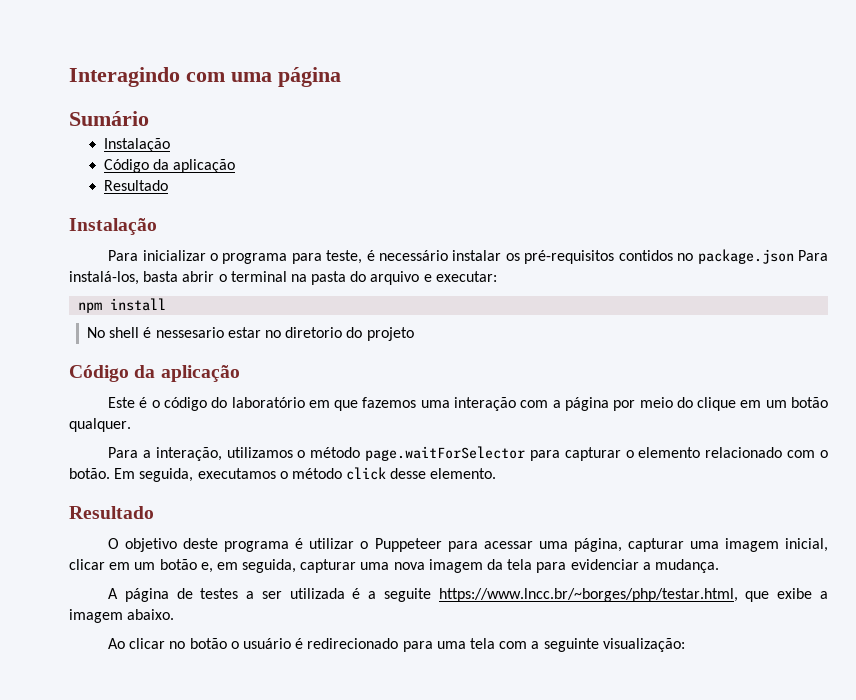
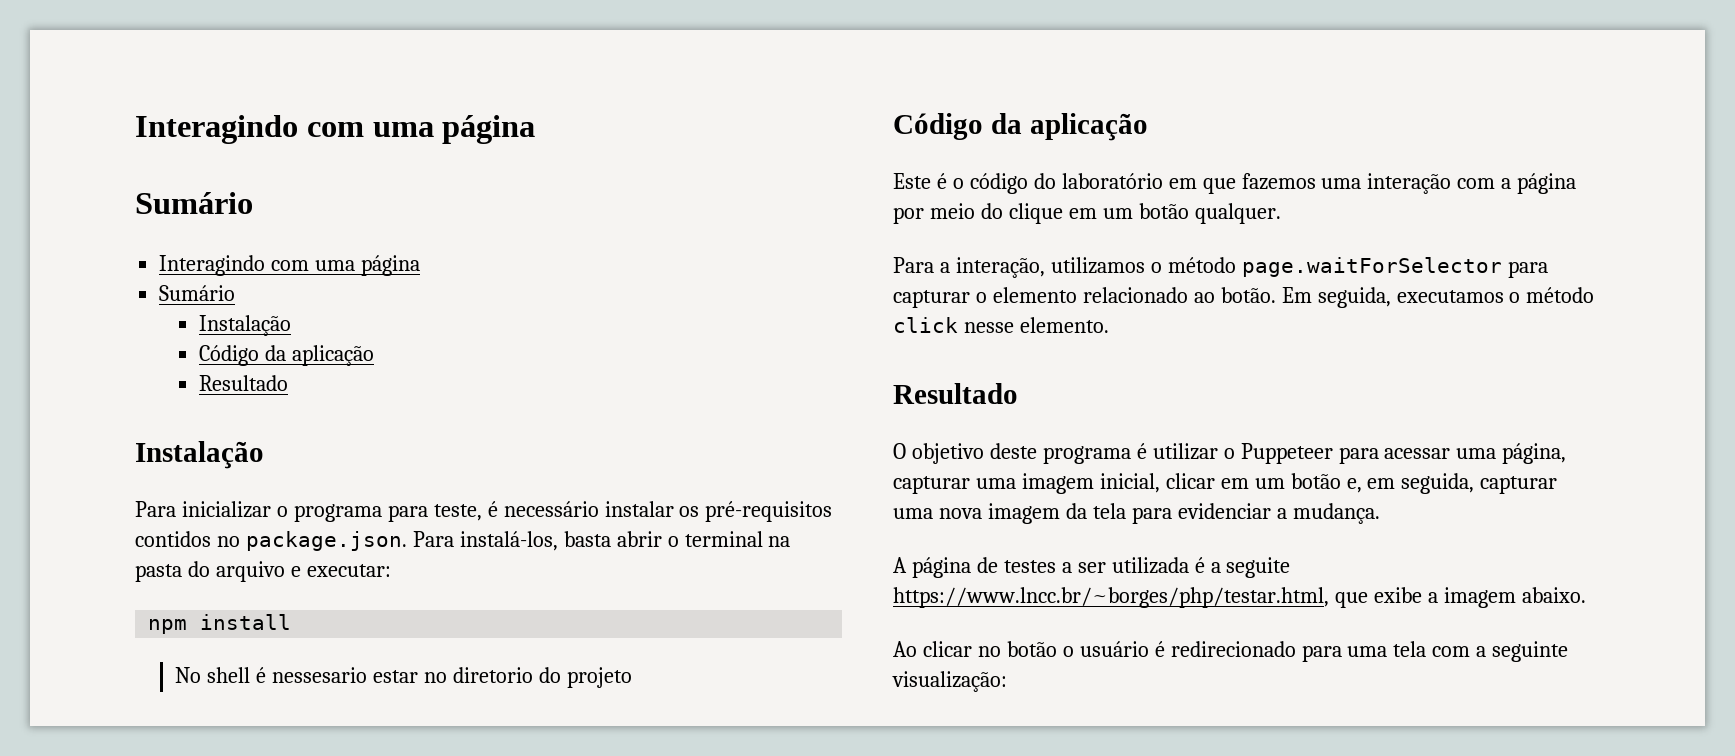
[69,67,341,87] [69,111,149,126] Interagindo com uma página // Sumário -> [135,115,536,144] [135,192,253,214] [159,255,421,276] [159,285,236,301] Interagindo com uma página // Sumário // Interagindo com uma página // Sumário
[697,249,794,264] package.json -> [245,531,407,551] package.json.
[787,450,828,458] com o -> [1193,292,1215,303] ao
[390,468,427,479] desse -> [963,322,1014,333] nesse

